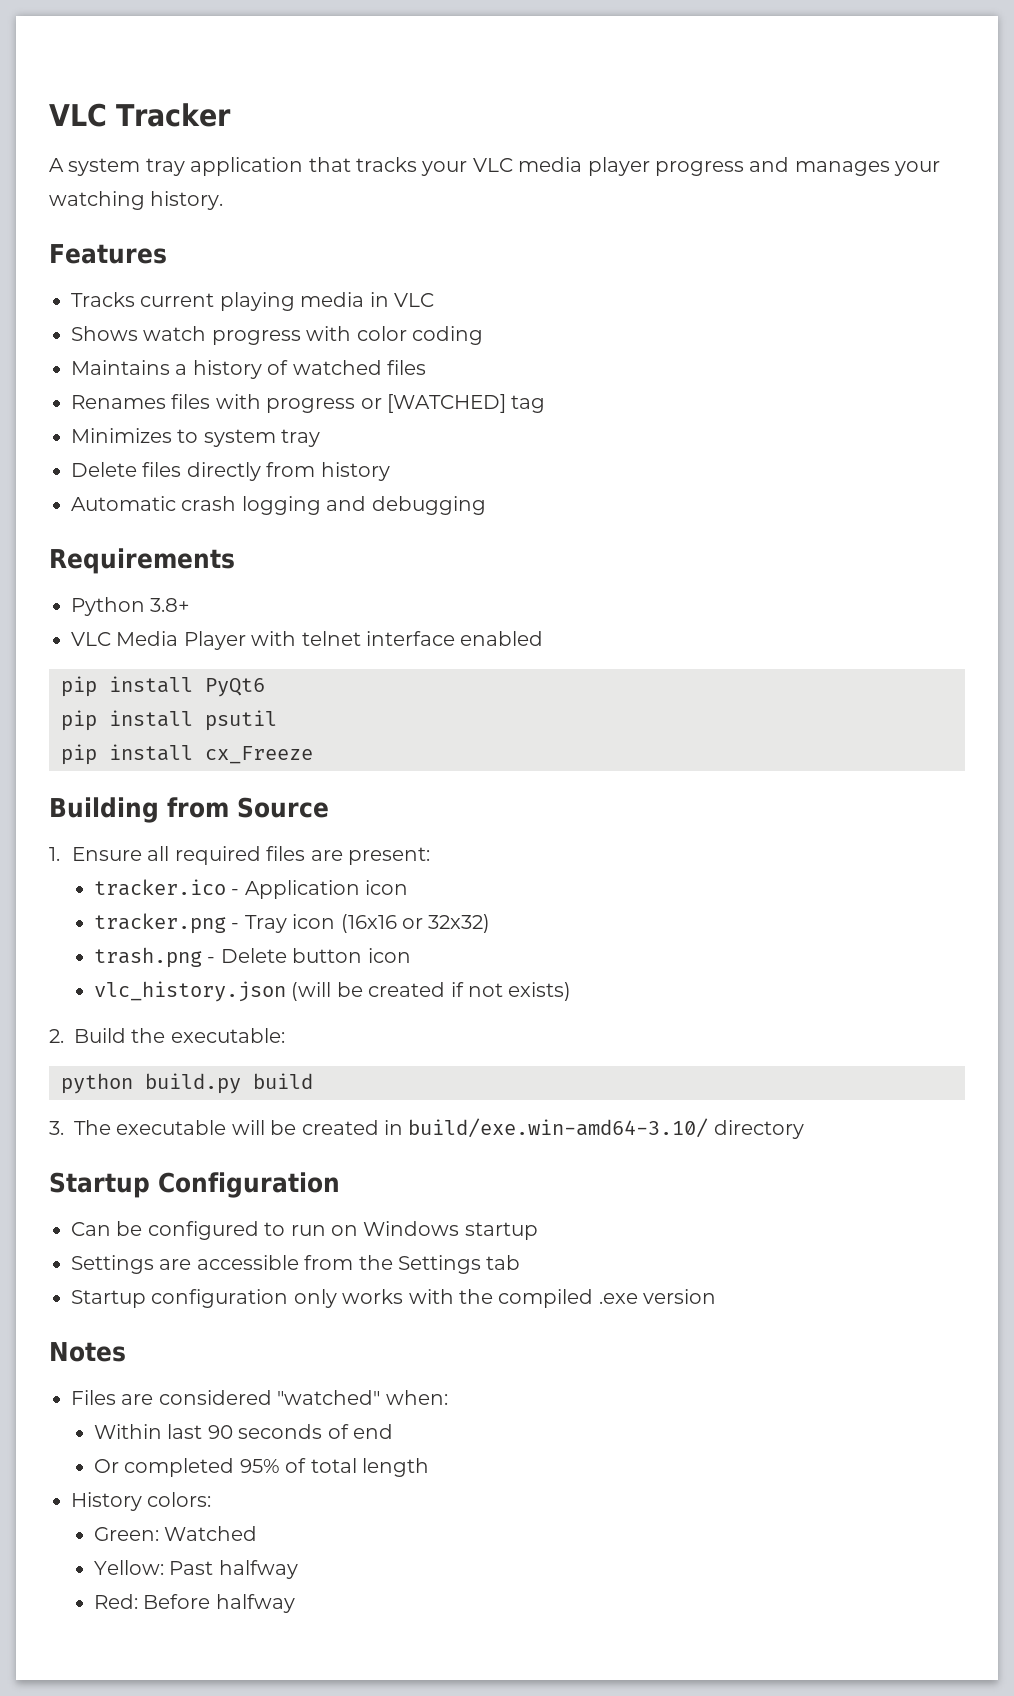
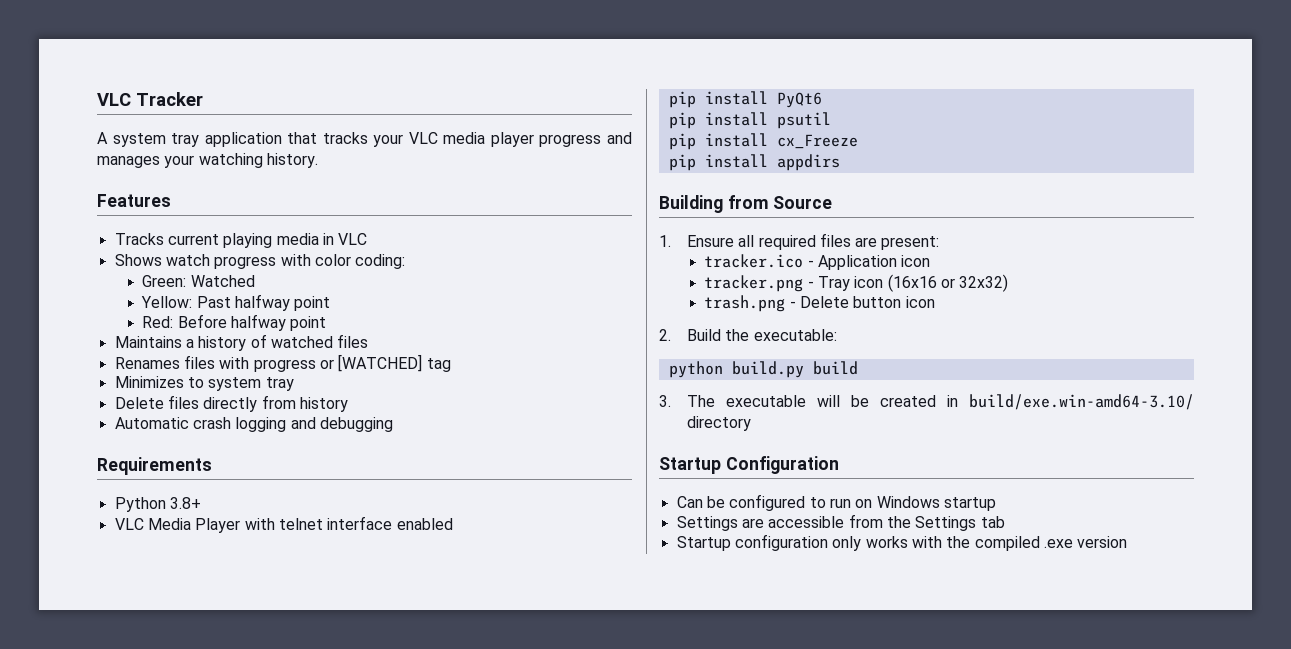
[411,326,483,345] coding -> [355,254,406,269] [142,275,255,287] [141,294,331,311] [142,314,327,331] coding: // Green: Watched // Yellow: Past halfway point // Red: Before halfway point
(313, 755) none -> [668,154,840,171] // pip install appdirs
[93,981,572,1002] // vlc_history.json (will be created if not exists) -> (935, 302) none
[49,1342,126,1362] [71,1390,448,1405] [93,1424,393,1439] [93,1458,429,1477] [71,1492,212,1511] [93,1526,258,1541] [93,1560,298,1579] [93,1594,295,1613] // Notes // Files are considered "watched" when: // Within last 90 seconds of end // Or completed 95% of total length // History colors: // Green: Watched // Yellow: Past halfway // Red: Before halfway -> (1128, 542) none

